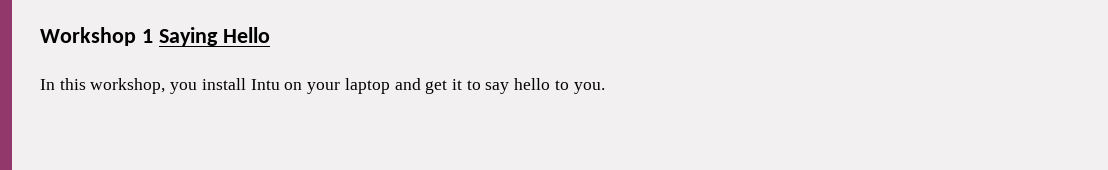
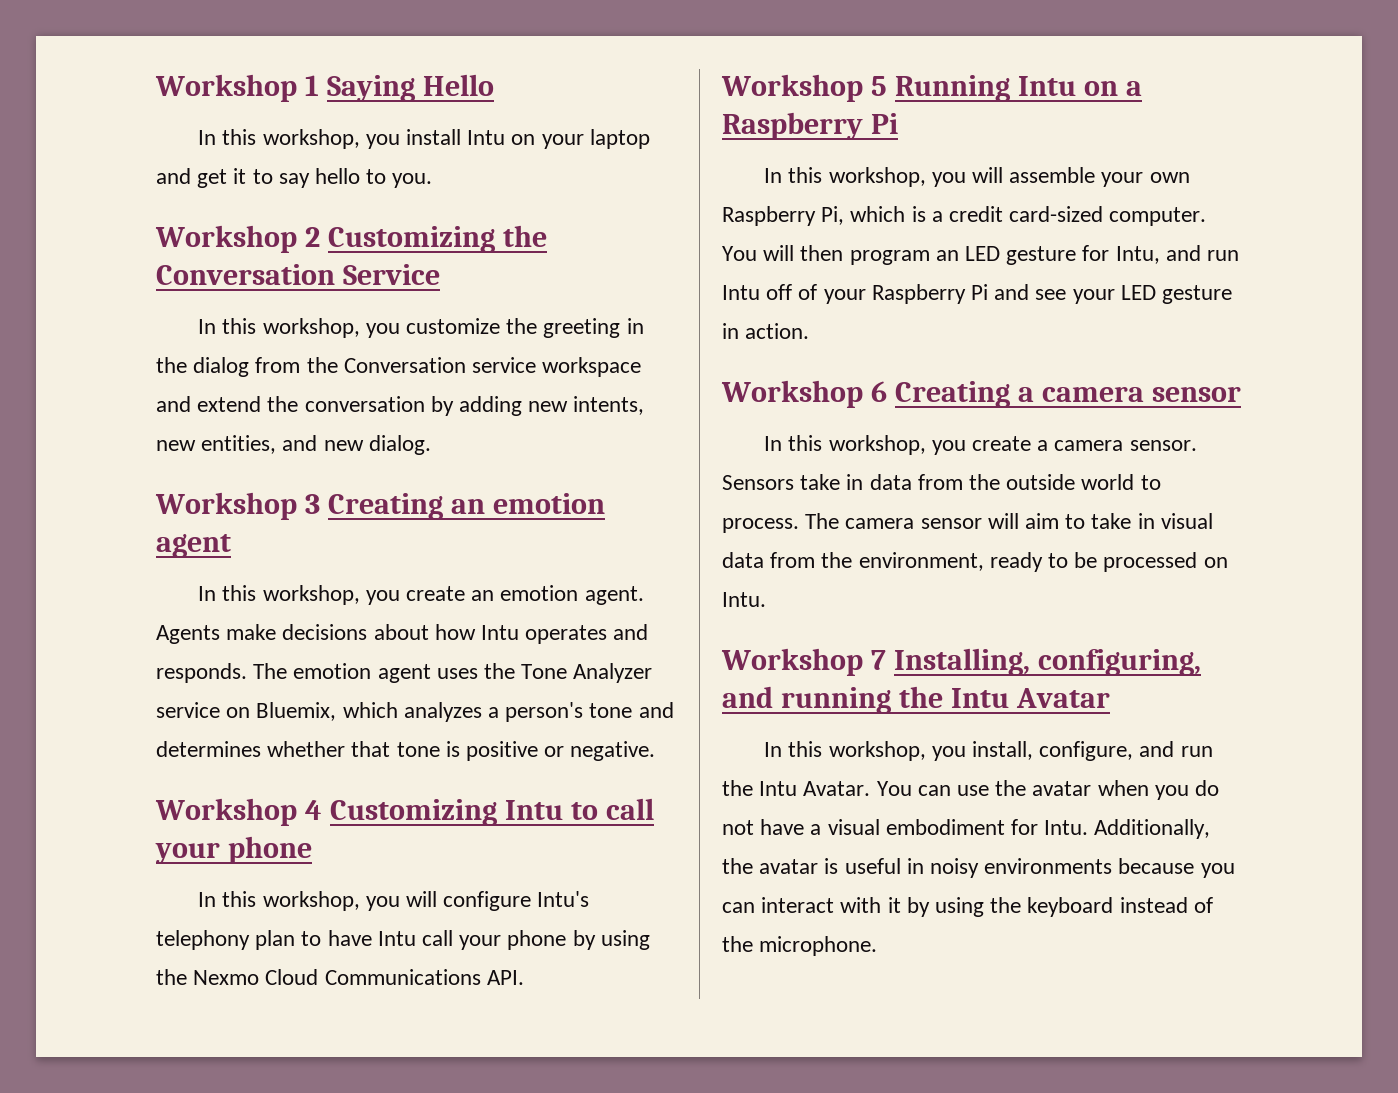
(605, 88) none -> [155,225,547,253] [156,264,440,285] [198,318,644,338] [156,357,642,377] [156,396,645,416] [156,435,431,455] [155,492,605,520] [156,534,231,558] [198,585,644,605] [156,624,649,644] [156,663,653,683] [156,702,674,722] [156,741,656,761] [155,798,654,826] [155,836,312,864] [198,891,590,911] [156,930,650,950] [156,969,524,985] [721,74,1142,102] [722,112,898,140] [764,167,1190,187] [722,206,1207,226] [722,245,1240,265] [722,284,1233,304] [722,323,810,339] [721,380,1241,408] [764,435,1197,455] [722,474,1161,490] [722,513,1213,533] [722,552,1228,572] [722,592,766,607] [721,648,1201,676] [722,686,1110,714] [764,741,1213,761] [722,780,1220,800] [722,819,1211,839] [722,858,1235,878] [722,897,1213,917] [722,936,878,956] // Workshop 2 Customizing the Conversation Service // In this workshop, you customize the greeting in the dialog from the Conversation service workspace and extend the conversation by adding new intents, new entities, and new dialog. // Workshop 3 Creating an emotion agent // In this workshop, you create an emotion agent. Agents make decisions about how Intu operates and responds. The emotion agent uses the Tone Analyzer service on Bluemix, which analyzes a person's tone and determines whether that tone is positive or negative. // Workshop 4 Customizing Intu to call your phone // In this workshop, you will configure Intu's telephony plan to have Intu call your phone by using the Nexmo Cloud Communications API. // Workshop 5 Running Intu on a Raspberry Pi // In this workshop, you will assemble your own Raspberry Pi, which is a credit card-sized computer. You will then program an LED gesture for Intu, and run Intu off of your Raspberry Pi and see your LED gesture in action. // Workshop 6 Creating a camera sensor // In this workshop, you create a camera sensor. Sensors take in data from the outside world to process. The camera sensor will aim to take in visual data from the environment, ready to be processed on Intu. // Workshop 7 Installing, configuring, and running the Intu Avatar // In this workshop, you install, configure, and run the Intu Avatar. You can use the avatar when you do not have a visual embodiment for Intu. Additionally, the avatar is useful in noisy environments because you can interact with it by using the keyboard instead of the microphone.

